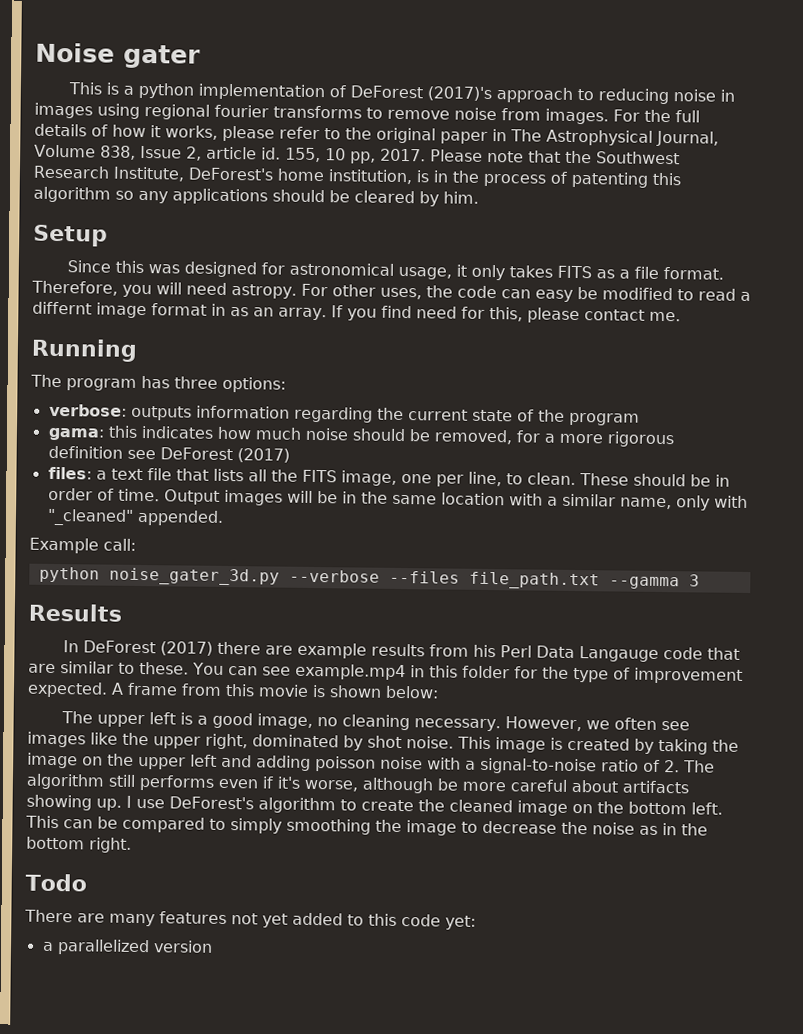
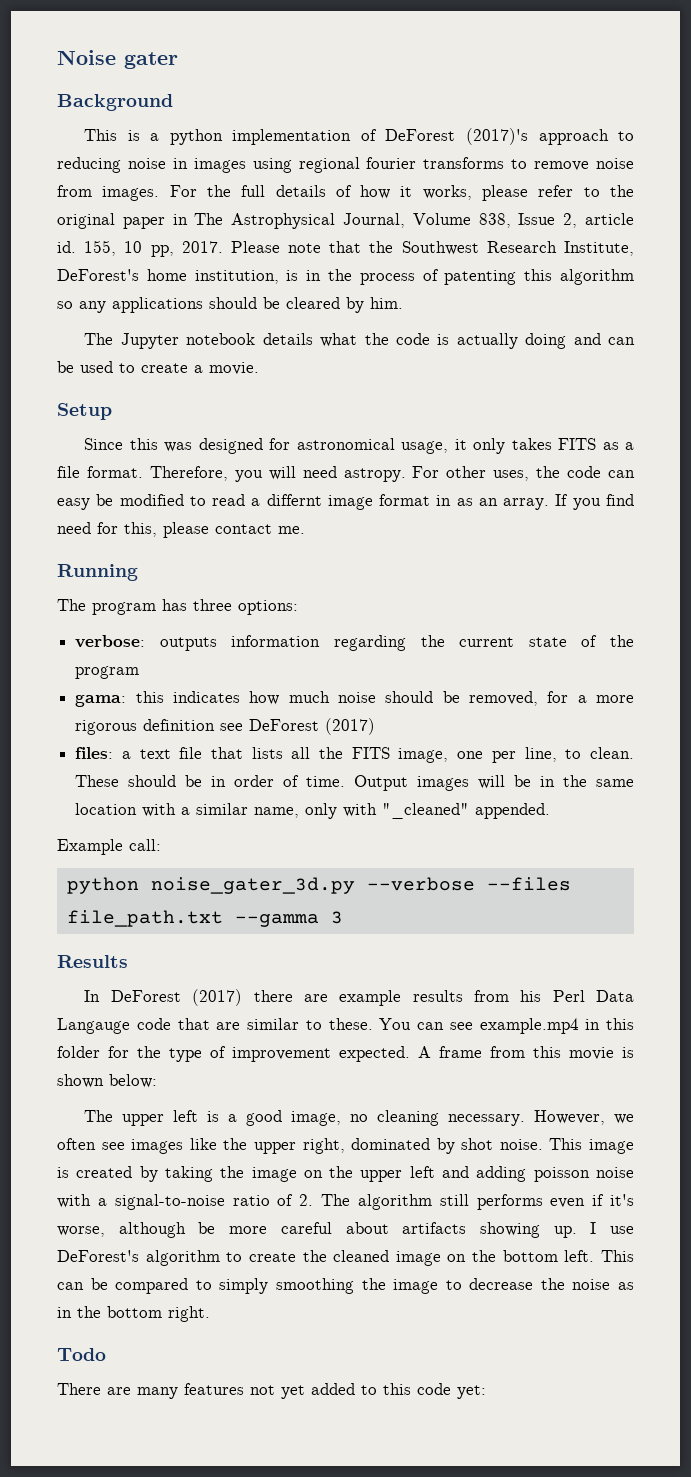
(201, 56) none -> [57,94,173,111] // Background
(479, 197) none -> [84,333,635,349] [57,361,259,375] // The Jupyter notebook details what the code is actually doing and can be used to create a movie.
[41,939,213,956] // a parallelized version -> (486, 1392) none

